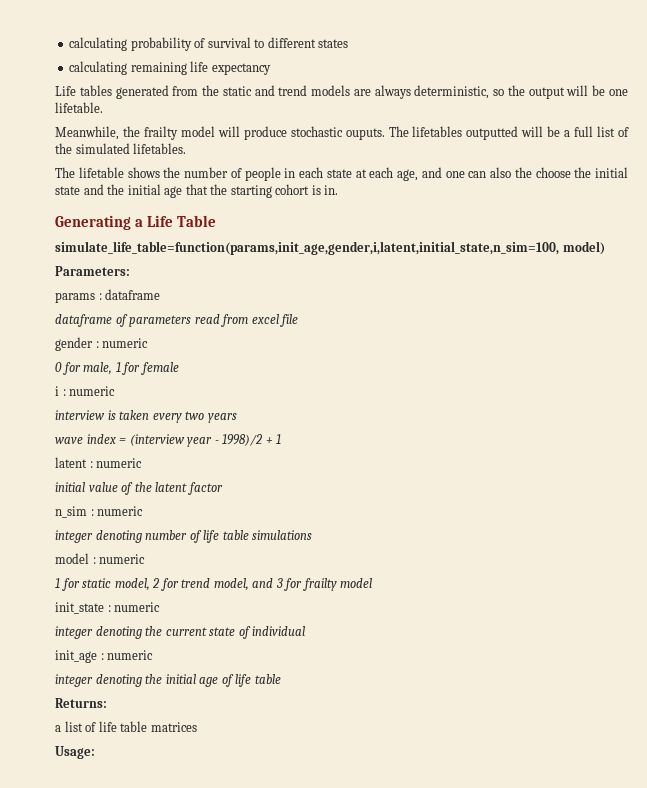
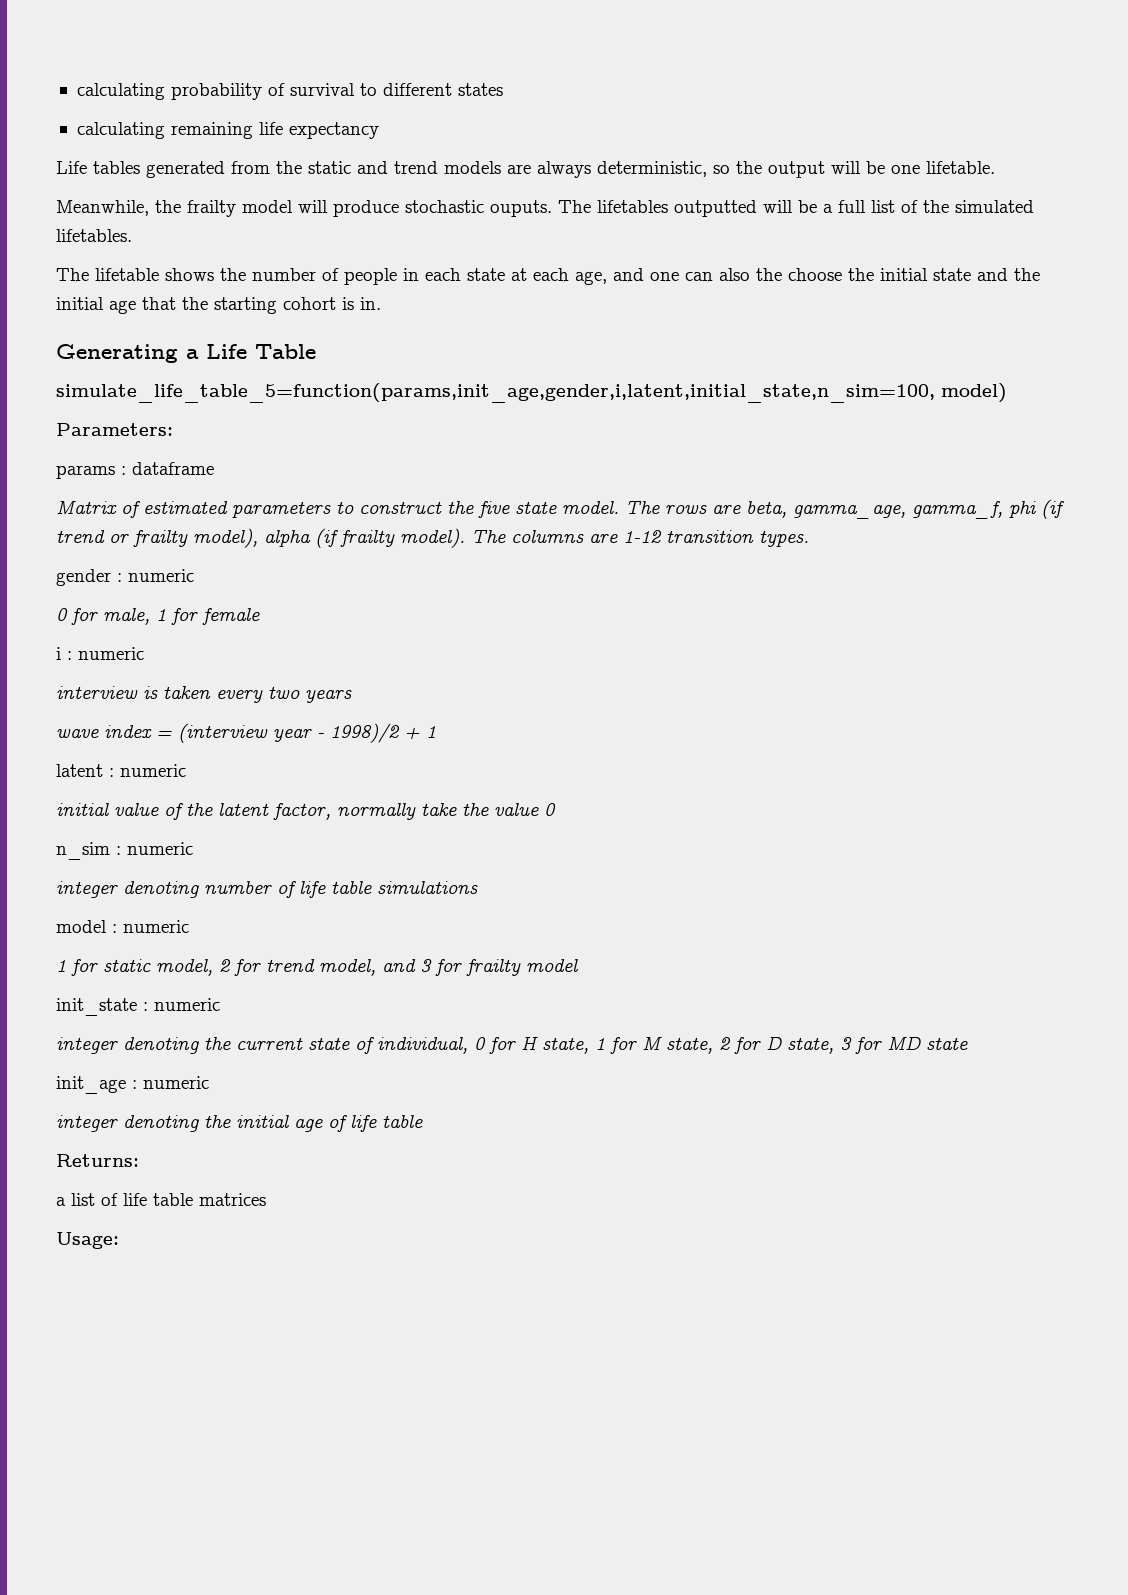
[55,241,559,255] simulate_life_table=function(params,init_age,gender,i,latent,initial_state,n_sim=100, -> [56,383,935,403] simulate_life_table_5=function(params,init_age,gender,i,latent,initial_state,n_sim=100,
[55,314,299,327] dataframe of parameters read from excel file -> [56,499,1065,519] [56,528,809,548] Matrix of estimated parameters to construct the five state model. The rows are beta, gamma_age, gamma_f, phi (if trend or frailty model), alpha (if frailty model). The columns are 1-12 transition types.
[187,482,223,495] factor -> [273,803,556,820] factor, normally take the value 0
[252,626,306,636] individual -> [377,1036,968,1054] individual, 0 for H state, 1 for M state, 2 for D state, 3 for MD state

